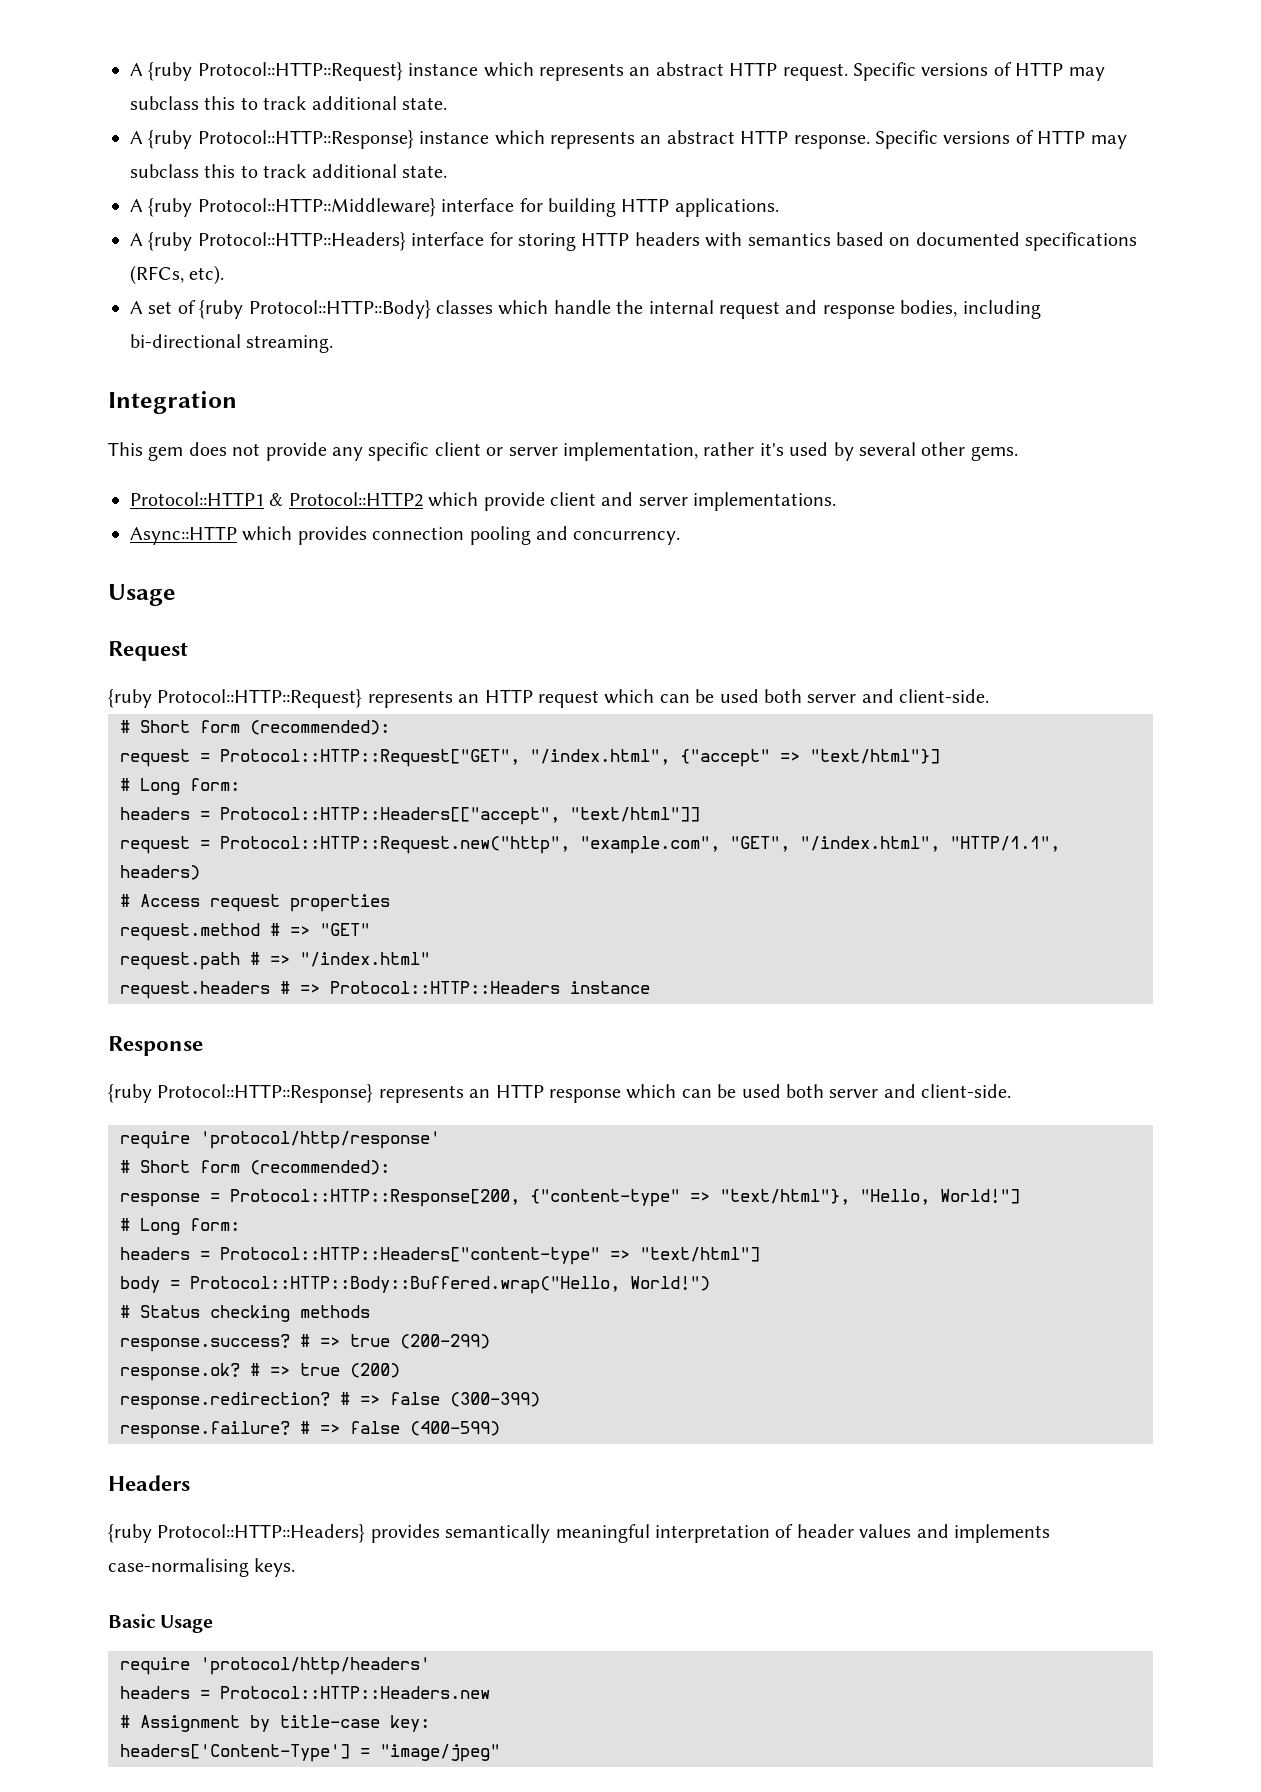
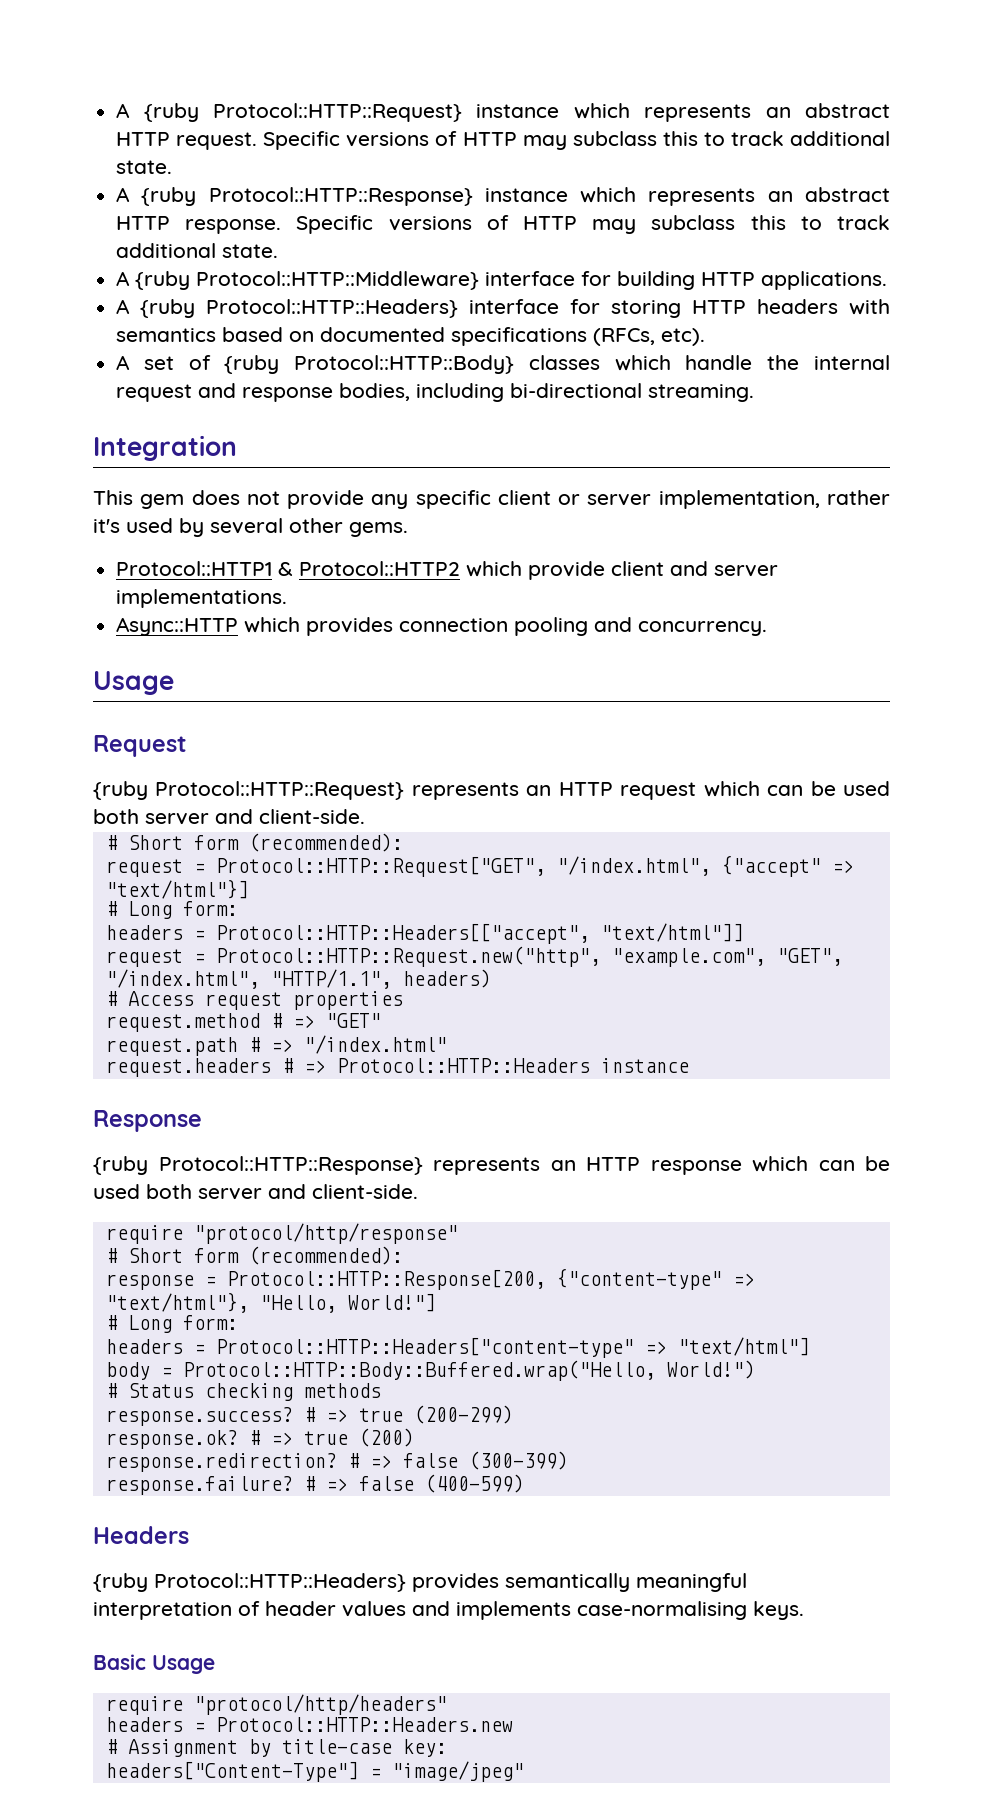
[200,1131,440,1149] 'protocol/http/response' -> [193,1223,458,1244] "protocol/http/response"
[200,1657,430,1675] 'protocol/http/headers' -> [193,1694,447,1715] "protocol/http/headers"
[120,1744,350,1762] headers['Content-Type'] -> [105,1761,359,1782] headers["Content-Type"]

